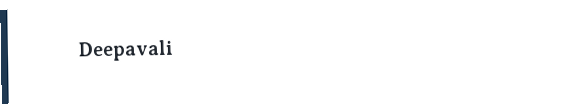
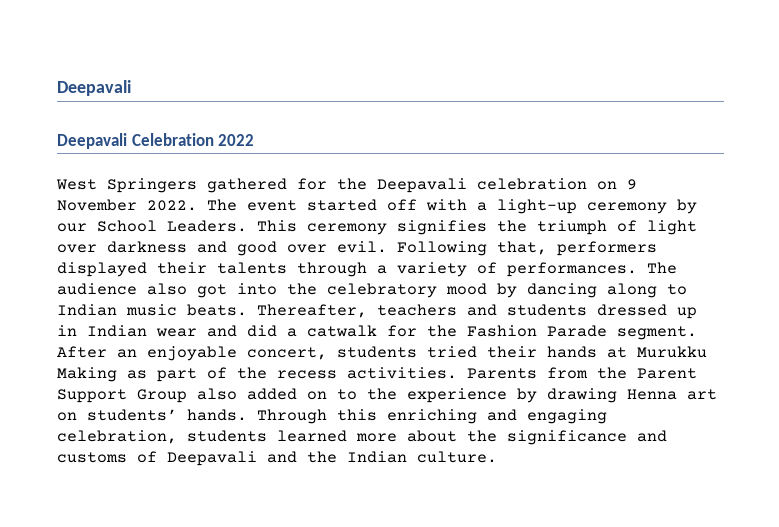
[78,39,174,62] Deepavali -> [57,80,131,96] [57,133,255,149] [56,178,637,193] [57,199,697,214] [57,220,697,235] [57,241,657,256] [57,262,677,277] [57,283,687,298] [57,304,697,319] [57,325,697,340] [57,346,707,361] [57,367,697,382] [57,388,717,403] [57,409,607,424] [57,430,667,445] [57,451,497,466] Deepavali // Deepavali Celebration 2022 // West Springers gathered for the Deepavali celebration on 9 November 2022. The event started off with a light-up ceremony by our School Leaders. This ceremony signifies the triumph of light over darkness and good over evil. Following that, performers displayed their talents through a variety of performances. The audience also got into the celebratory mood by dancing along to Indian music beats. Thereafter, teachers and students dressed up in Indian wear and did a catwalk for the Fashion Parade segment. After an enjoyable concert, students tried their hands at Murukku Making as part of the recess activities. Parents from the Parent Support Group also added on to the experience by drawing Henna art on students’ hands. Through this enriching and engaging celebration, students learned more about the significance and customs of Deepavali and the Indian culture.

